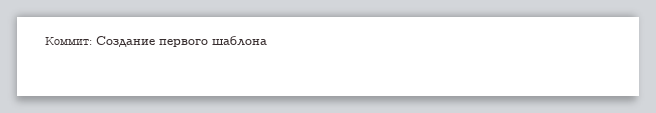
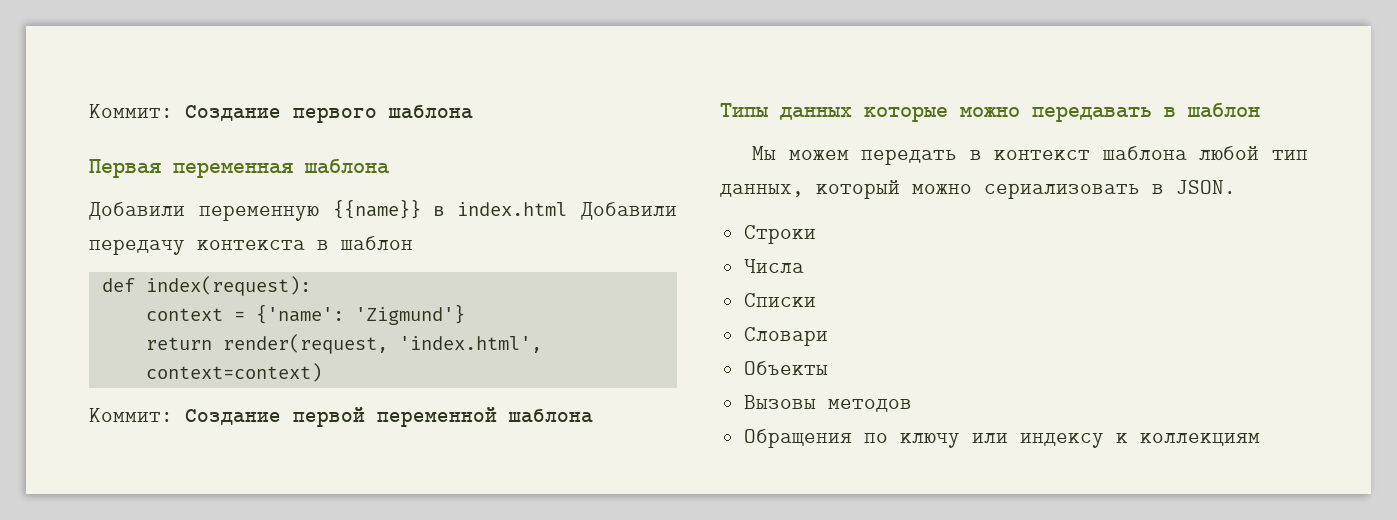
(267, 41) none -> [89,159,390,178] [89,199,677,221] [89,236,413,255] [101,276,311,296] [145,304,465,325] [145,334,542,354] [145,363,322,382] [89,407,593,427] [720,103,1260,122] [751,146,1308,165] [720,180,1236,199] [743,225,816,244] [743,259,804,273] [743,293,816,307] [743,327,828,346] [743,361,828,375] [743,395,912,412] [743,429,1260,448] // Первая переменная шаблона // Добавили переменную {{name}} в index.html Добавили передачу контекста в шаблон // def index(request): // context = {'name': 'Zigmund'} // return render(request, 'index.html', context=context) // Коммит: Создание первой переменной шаблона // Типы данных которые можно передавать в шаблон // Мы можем передать в контекст шаблона любой тип данных, который можно сериализовать в JSON. // Строки // Числа // Списки // Словари // Объекты // Вызовы методов // Обращения по ключу или индексу к коллекциям

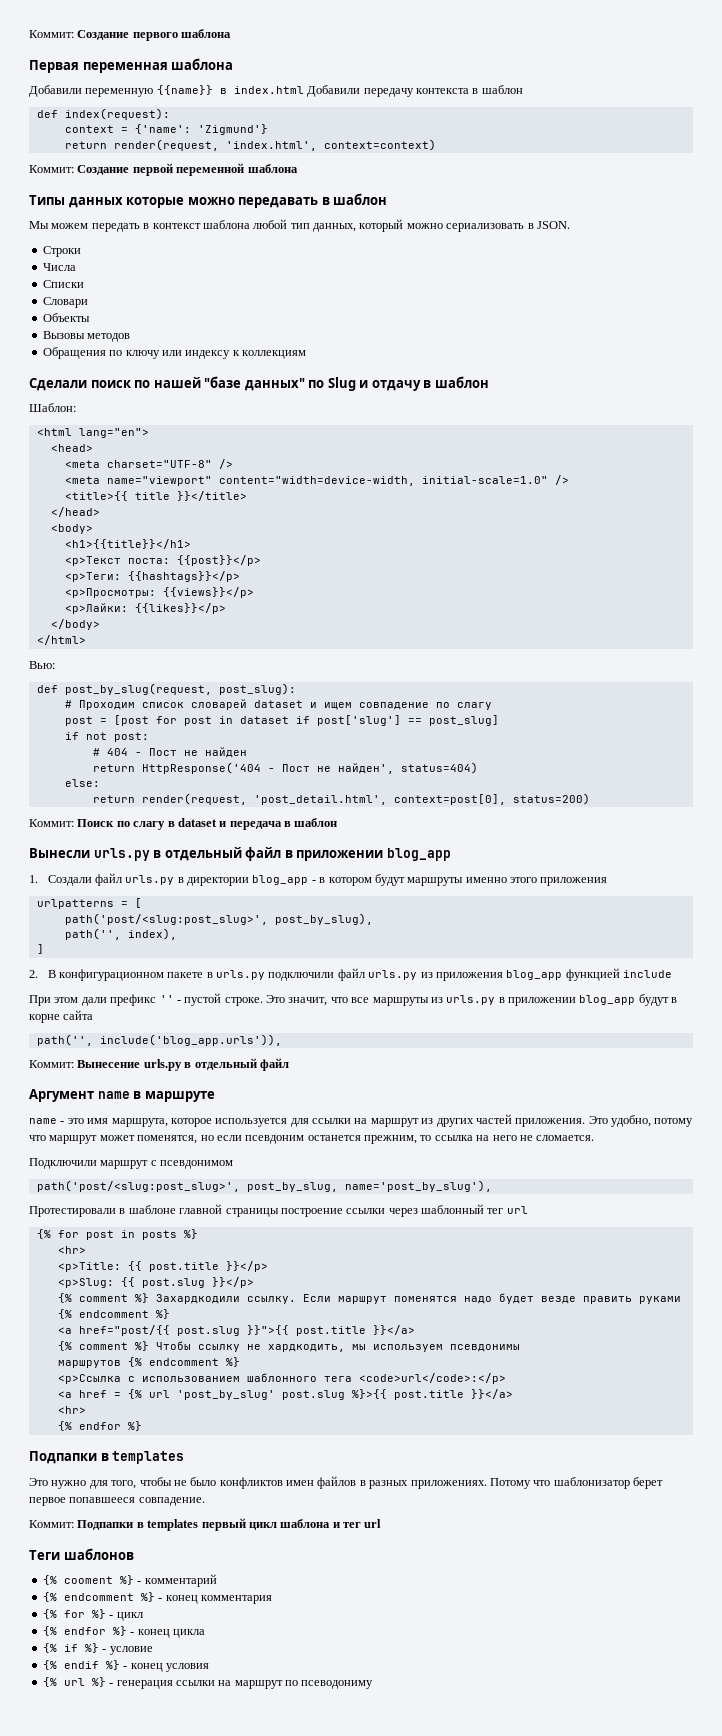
(1260, 439) none -> [29,376,489,391] [29,403,76,412] [36,428,149,438] [50,444,93,452] [64,459,233,469] [64,475,569,486] [64,491,247,501] [50,507,100,517] [50,524,93,534] [64,539,191,549] [64,555,261,566] [64,571,240,582] [64,587,254,598] [64,603,226,614] [50,619,100,630] [36,635,86,645] [29,661,55,669] [36,683,296,695] [64,699,492,710] [64,715,499,726] [64,732,149,742] [92,747,247,758] [92,762,478,774] [64,779,100,787] [92,793,590,805] [29,818,338,830] [29,847,451,861] [29,873,608,886] [36,898,142,909] [64,913,373,925] [64,928,177,940] [36,944,44,954] [29,968,673,981] [29,993,678,1006] [29,1010,94,1023] [36,1034,282,1046] [29,1058,289,1071] [29,1089,215,1102] [29,1114,694,1127] [29,1135,595,1144] [29,1158,234,1169] [36,1180,492,1192] [29,1204,528,1217] [36,1229,198,1240] [57,1246,86,1254] [57,1261,268,1272] [57,1277,254,1288] [57,1293,681,1304] [57,1309,170,1319] [57,1325,415,1336] [57,1341,520,1352] [57,1357,240,1368] [57,1373,506,1384] [57,1389,513,1400] [57,1406,86,1414] [57,1421,142,1431] [29,1451,185,1464] [29,1476,663,1489] [29,1497,205,1506] [29,1518,382,1531] [29,1548,134,1560] [42,1574,217,1587] [42,1592,272,1604] [42,1609,143,1621] [42,1626,205,1638] [42,1643,153,1655] [42,1660,209,1672] [42,1677,374,1689] // Сделали поиск по нашей "базе данных" по Slug и отдачу в шаблон // Шаблон: // <html lang="en"> // <head> // <meta charset="UTF-8" /> // <meta name="viewport" content="width=device-width, initial-scale=1.0" /> // <title>{{ title }}</title> // </head> // <body> // <h1>{{title}}</h1> // <p>Текст поста: {{post}}</p> // <p>Теги: {{hashtags}}</p> // <p>Просмотры: {{views}}</p> // <p>Лайки: {{likes}}</p> // </body> // </html> // Вью: // def post_by_slug(request, post_slug): // # Проходим список словарей dataset и ищем совпадение по слагу // post = [post for post in dataset if post['slug'] == post_slug] // if not post: // # 404 - Пост не найден // return HttpResponse('404 - Пост не найден', status=404) // else: // return render(request, 'post_detail.html', context=post[0], status=200) // Коммит: Поиск по слагу в dataset и передача в шаблон // Вынесли urls.py в отдельный файл в приложении blog_app // 1. Создали файл urls.py в директории blog_app - в котором будут маршруты именно этого приложения // urlpatterns = [ // path('post/<slug:post_slug>', post_by_slug), // path('', index), // ] // 2. В конфигурационном пакете в urls.py подключили файл urls.py из приложения blog_app функцией include // При этом дали префикс '' - пустой строке. Это значит, что все маршруты из urls.py в приложении blog_app будут в корне сайта // path('', include('blog_app.urls')), // Коммит: Вынесение urls.py в отдельный файл // Аргумент name в маршруте // name - это имя маршрута, которое используется для ссылки на маршрут из других частей приложения. Это удобно, потому что маршрут может поменятся, но если псевдоним останется прежним, то ссылка на него не сломается. // Подключили маршрут с псевдонимом // path('post/<slug:post_slug>', post_by_slug, name='post_by_slug'), // Протестировали в шаблоне главной страницы построение ссылки через шаблонный тег url // {% for post in posts %} // <hr> // <p>Title: {{ post.title }}</p> // <p>Slug: {{ post.slug }}</p> // {% comment %} Захардкодили ссылку. Если маршрут поменятся надо будет везде править руками {% endcomment %} // <a href="post/{{ post.slug }}">{{ post.title }}</a> // {% comment %} Чтобы ссылку не хардкодить, мы используем псевдонимы // маршрутов {% endcomment %} // <p>Ссылка с использованием шаблонного тега <code>url</code>:</p> // <a href = {% url 'post_by_slug' post.slug %}>{{ post.title }}</a> // <hr> // {% endfor %} // Подпапки в templates // Это нужно для того, чтобы не было конфликтов имен файлов в разных приложениях. Потому что шаблонизатор берет первое попавшееся совпадение. // Коммит: Подпапки в templates первый цикл шаблона и тег url // Теги шаблонов // {% cooment %} - комментарий // {% endcomment %} - конец комментария // {% for %} - цикл // {% endfor %} - конец цикла // {% if %} - условие // {% endif %} - конец условия // {% url %} - генерация ссылки на маршрут по псеводониму

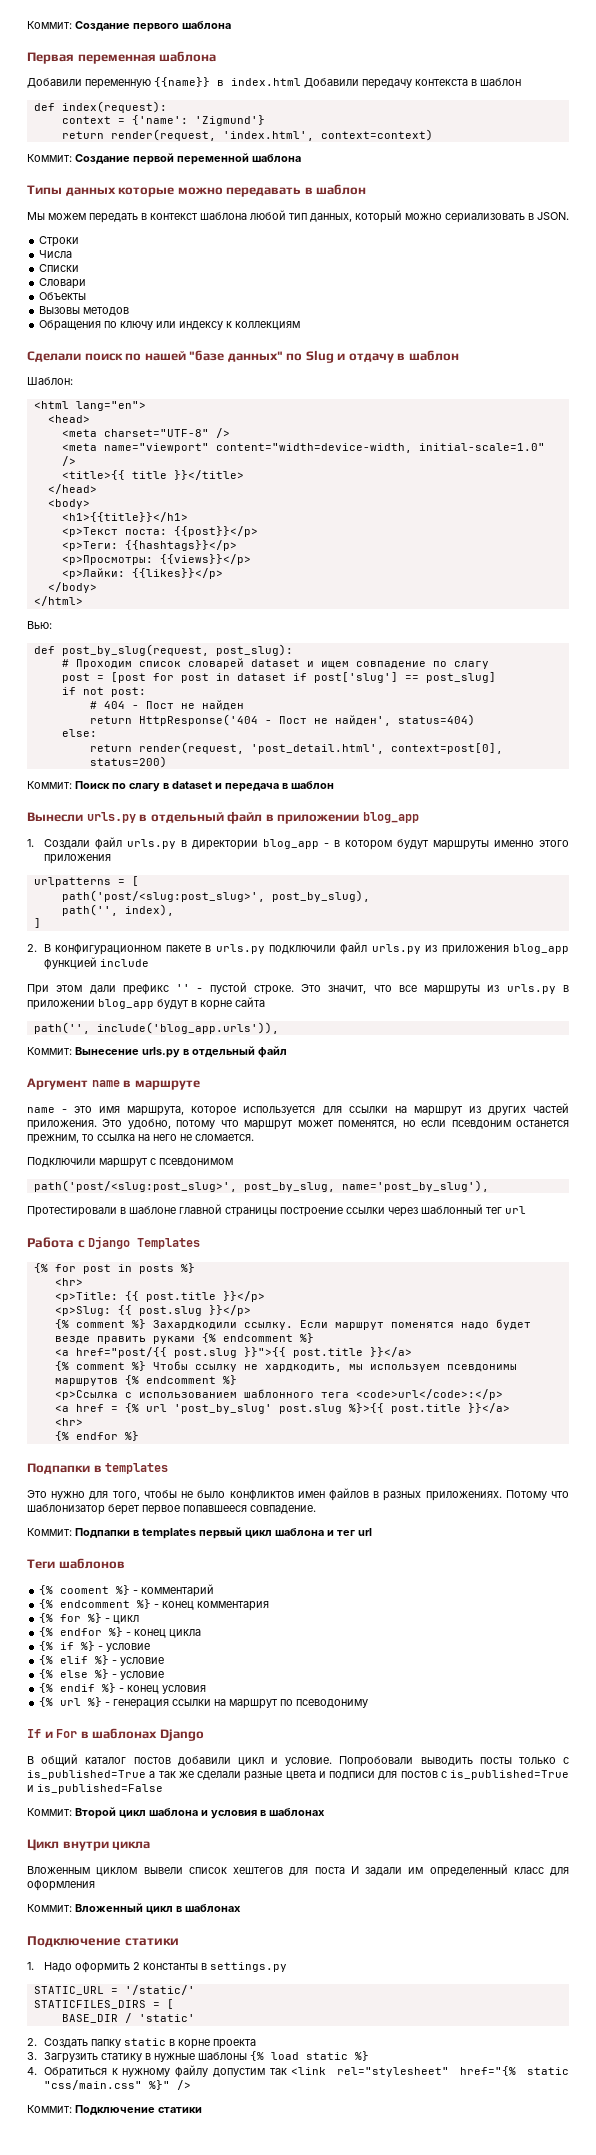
(528, 1210) none -> [27,1236,201,1249] // Работа с Django Templates
(153, 1650) none -> [39,1655,165,1666] [39,1669,165,1680] // {% elif %} - условие // {% else %} - условие
(374, 1684) none -> [27,1728,204,1741] [27,1754,569,1767] [27,1770,569,1781] [27,1784,163,1794] [27,1807,325,1819] [27,1839,151,1851] [27,1864,569,1877] [27,1880,95,1891] [27,1903,241,1914] [27,1936,179,1947] [27,1962,288,1973] [33,1985,195,1995] [33,1999,174,2009] [61,2013,195,2023] [27,2038,257,2049] [27,2051,370,2063] [27,2065,569,2078] [44,2080,192,2090] [27,2105,202,2115] // If и For в шаблонах Django // В общий каталог постов добавили цикл и условие. Попробовали выводить посты только с is_published=True а так же сделали разные цвета и подписи для постов с is_published=True и is_published=False // Коммит: Второй цикл шаблона и условия в шаблонах // Цикл внутри цикла // Вложенным циклом вывели список хештегов для поста И задали им определенный класс для оформления // Коммит: Вложенный цикл в шаблонах // Подключение статики // 1. Надо оформить 2 константы в settings.py // STATIC_URL = '/static/' // STATICFILES_DIRS = [ // BASE_DIR / 'static' // 2. Создать папку static в корне проекта // 3. Загрузить статику в нужные шаблоны {% load static %} // 4. Обратиться к нужному файлу допустим так <link rel="stylesheet" href="{% static "css/main.css" %}" /> // Коммит: Подключение статики

